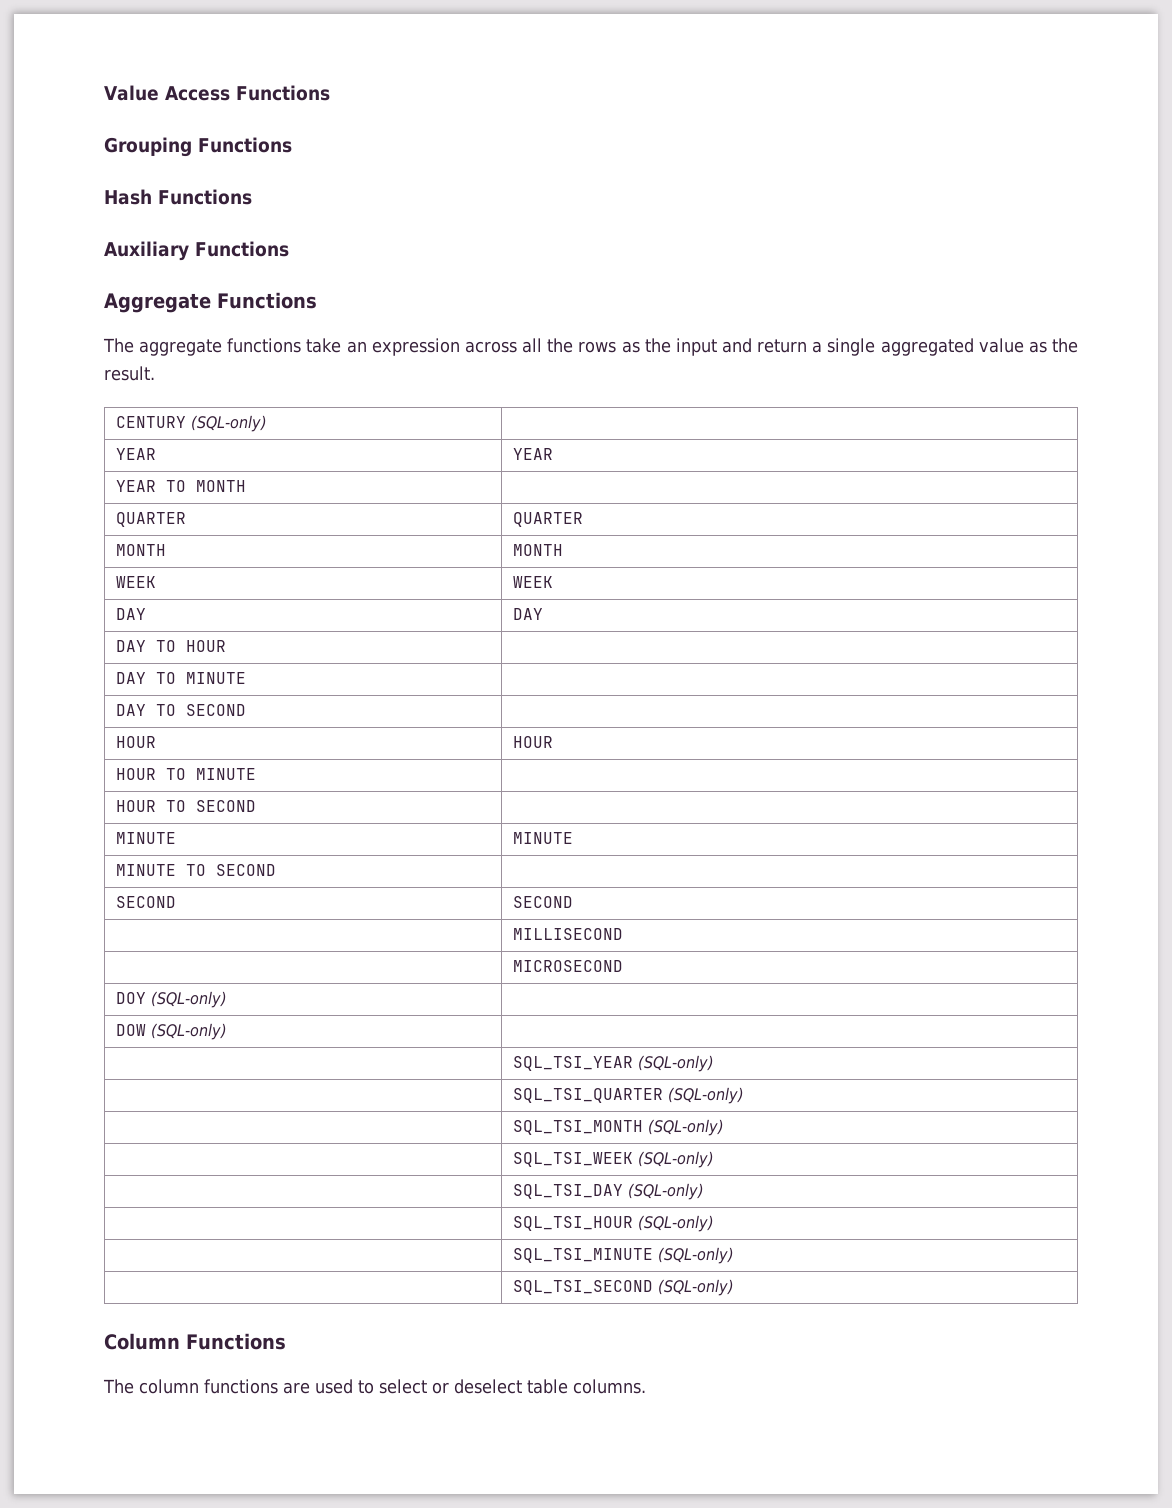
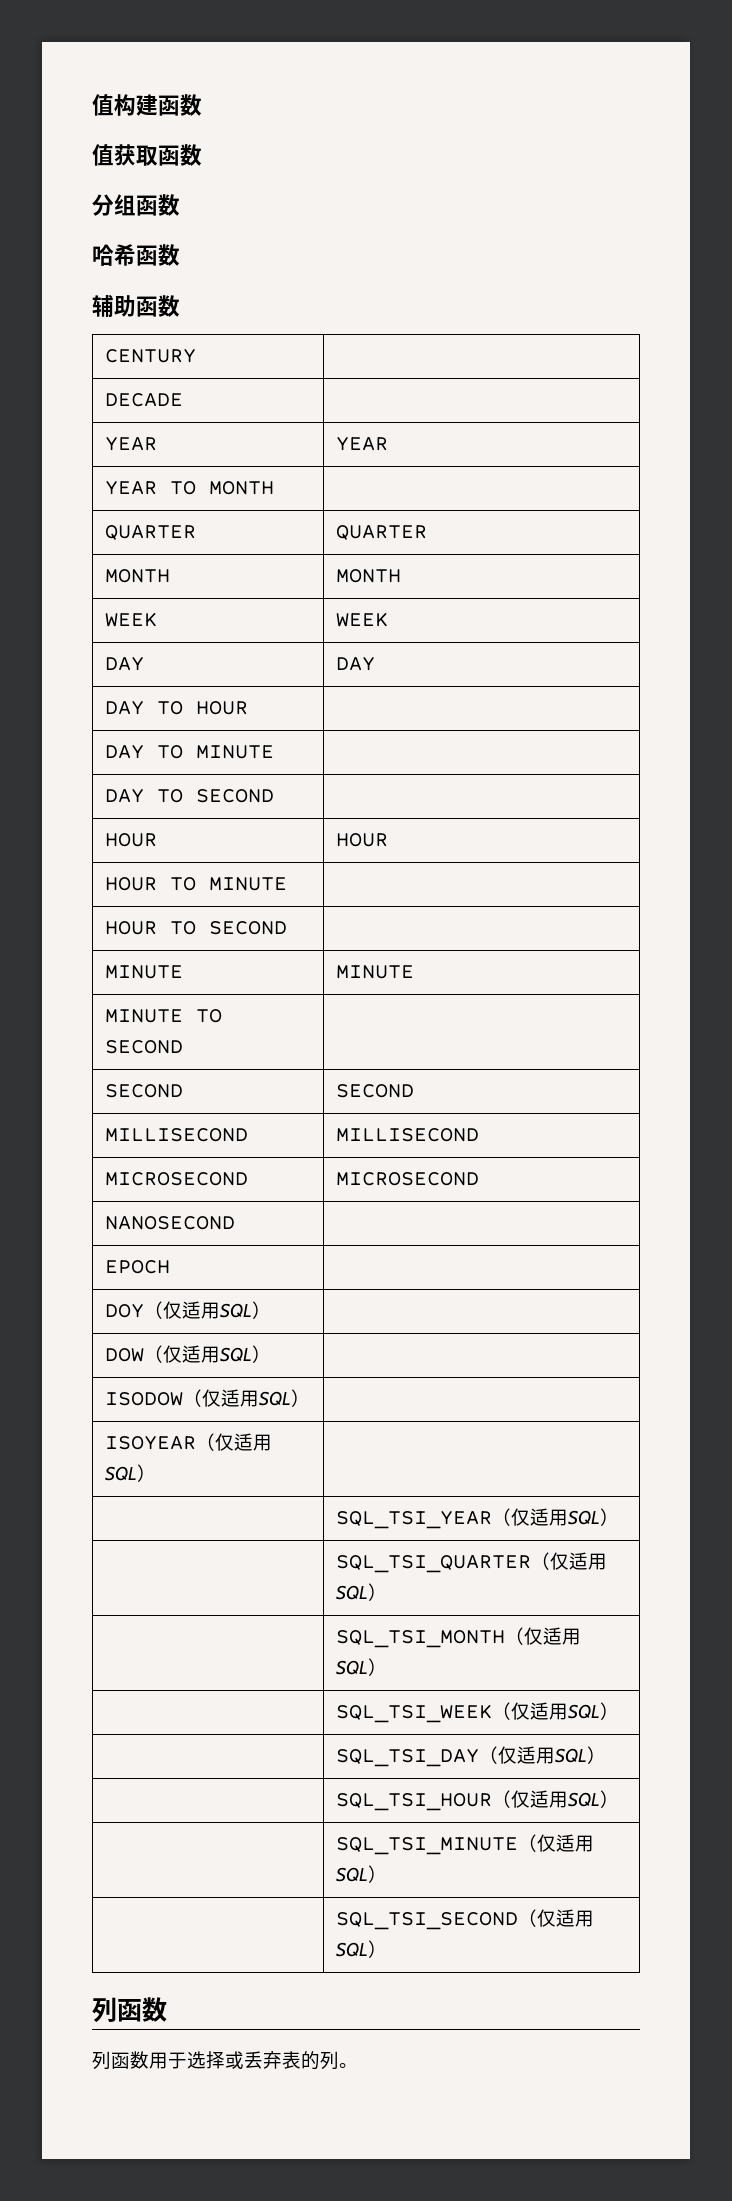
[104,85,330,101] [104,137,292,157] [104,189,252,205] [104,241,289,261] [104,292,317,313] [103,338,1078,356] [104,366,155,381] Value Access Functions // Grouping Functions // Hash Functions // Auxiliary Functions // Aggregate Functions // The aggregate functions take an expression across all the rows as the input and return a single aggregated value as the result. -> [92,94,202,116] [92,144,202,166] [92,194,180,216] [92,244,180,266] [92,294,180,317] 值构建函数 // 值获取函数 // 分组函数 // 哈希函数 // 辅助函数
[191,415,268,432] (SQL-only) -> [105,393,184,407] | // DECADE
(574, 902) none -> [105,1128,249,1142] MILLISECOND
[513,960,624,972] | MICROSECOND -> [105,1172,249,1186] [336,1172,480,1186] [105,1216,236,1230] [105,1260,171,1274] MICROSECOND | MICROSECOND // NANOSECOND | // EPOCH |
[151,991,228,1008] [116,1023,228,1040] [513,1055,715,1072] [513,1087,745,1104] [513,1119,725,1136] [513,1151,715,1168] [513,1183,705,1200] [513,1215,715,1232] [513,1247,735,1264] [513,1279,735,1296] [104,1333,286,1350] [103,1379,646,1394] (SQL-only) | // DOW (SQL-only) | // | SQL_TSI_YEAR (SQL-only) // | SQL_TSI_QUARTER (SQL-only) // | SQL_TSI_MONTH (SQL-only) // | SQL_TSI_WEEK (SQL-only) // | SQL_TSI_DAY (SQL-only) // | SQL_TSI_HOUR (SQL-only) // | SQL_TSI_MINUTE (SQL-only) // | SQL_TSI_SECOND (SQL-only) // Column Functions // The column functions are used to select or deselect table columns. -> [144,1301,272,1319] [105,1345,272,1363] [105,1389,311,1407] [105,1433,273,1451] [105,1464,157,1482] [336,1508,620,1529] [336,1552,608,1573] [336,1583,388,1601] [336,1627,582,1648] [336,1658,388,1676] [336,1702,620,1723] [336,1746,607,1767] [336,1790,620,1811] [336,1834,595,1855] [336,1865,388,1883] [336,1909,595,1930] [336,1940,388,1958] [92,1997,167,2023] [92,2051,358,2070] （仅适用SQL） | // DOW（仅适用SQL） | // ISODOW（仅适用SQL） | // ISOYEAR（仅适用SQL） | // | SQL_TSI_YEAR（仅适用SQL） // | SQL_TSI_QUARTER（仅适用SQL） // | SQL_TSI_MONTH（仅适用SQL） // | SQL_TSI_WEEK（仅适用SQL） // | SQL_TSI_DAY（仅适用SQL） // | SQL_TSI_HOUR（仅适用SQL） // | SQL_TSI_MINUTE（仅适用SQL） // | SQL_TSI_SECOND（仅适用SQL） // 列函数 // 列函数用于选择或丢弃表的列。

